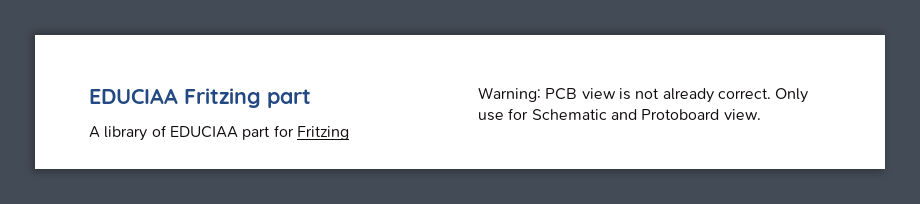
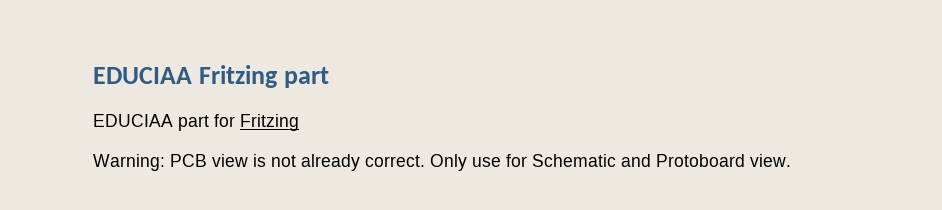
[89,125,167,141] A library of -> (330, 77) none

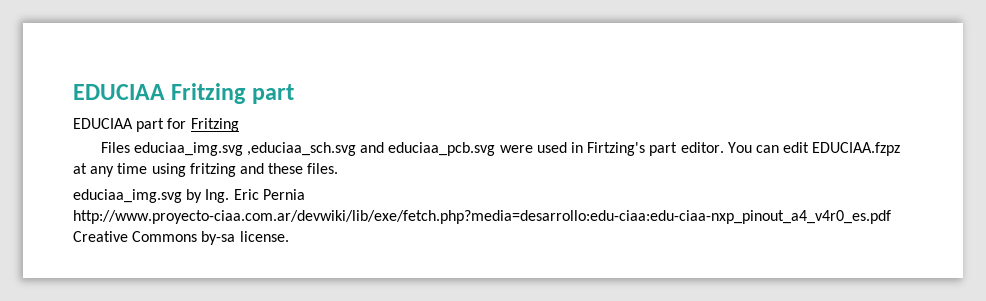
[93,154,791,171] Warning: PCB view is not already correct. Only use for Schematic and Protoboard view. -> [100,142,901,156] [73,163,339,177] [73,189,305,203] [73,210,891,224] [73,231,289,245] Files educiaa_img.svg ,educiaa_sch.svg and educiaa_pcb.svg were used in Firtzing's part editor. You can edit EDUCIAA.fzpz at any time using fritzing and these files. // educiaa_img.svg by Ing. Eric Pernia http://www.proyecto-ciaa.com.ar/devwiki/lib/exe/fetch.php?media=desarrollo:edu-ciaa:edu-ciaa-nxp_pinout_a4_v4r0_es.pdf Creative Commons by-sa license.

